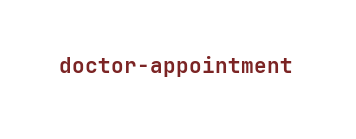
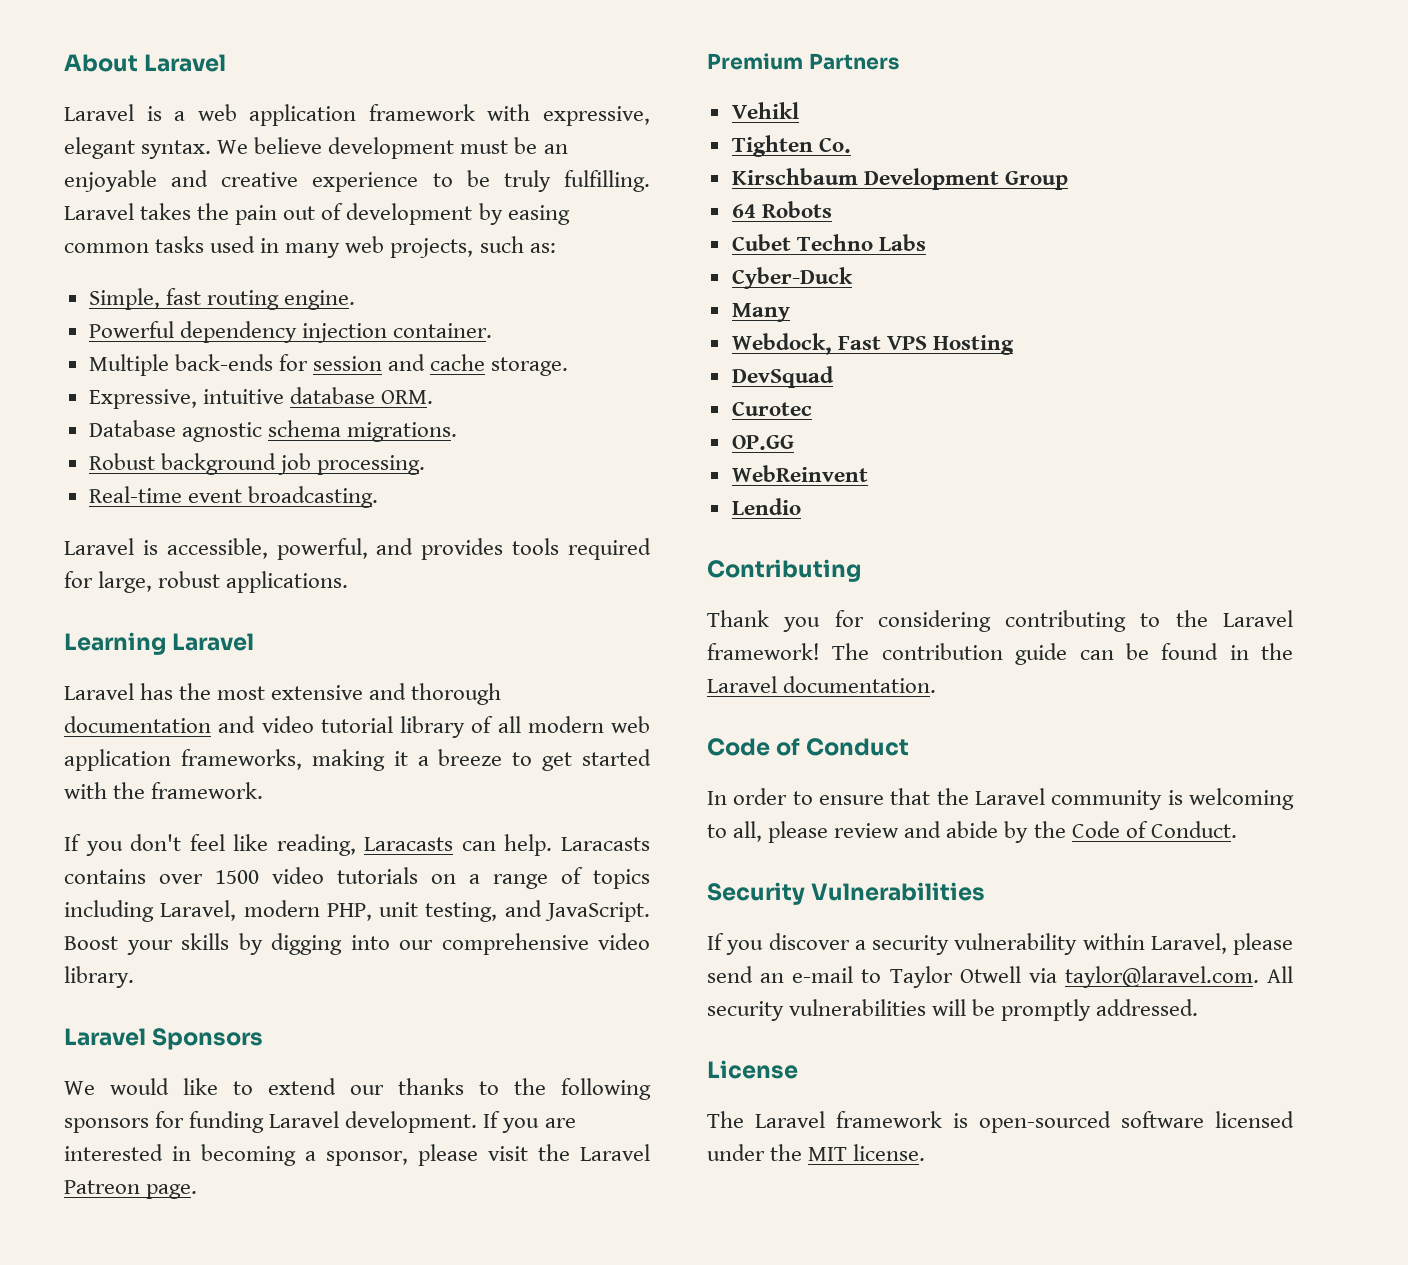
[59,56,293,77] doctor-appointment -> [64,54,227,72] [64,104,650,126] [64,137,568,159] [64,170,651,192] [64,203,570,225] [64,236,556,258] [88,288,355,310] [88,321,492,343] [88,354,569,376] [88,387,433,409] [88,420,457,442] [88,453,425,475] [88,486,378,508] [64,538,652,560] [64,571,349,593] [64,632,255,655] [64,683,502,705] [64,716,650,738] [64,749,651,771] [64,782,264,799] [64,834,650,856] [64,867,650,889] [64,900,650,922] [64,933,650,955] [64,966,134,988] [64,1028,264,1050] [64,1078,651,1100] [64,1111,576,1133] [64,1144,650,1166] [64,1180,198,1199] [707,53,899,70] [731,102,799,119] [731,135,851,157] [731,168,1068,190] [731,201,832,218] [731,234,926,251] [731,267,853,289] [731,303,790,322] [731,333,1014,355] [731,366,834,388] [731,401,812,416] [731,435,794,450] [731,465,868,482] [731,498,801,515] [707,559,861,582] [707,610,1293,632] [707,643,1293,665] [707,676,937,693] [707,738,910,756] [707,788,1294,810] [707,821,1237,843] [707,882,986,905] [707,933,1293,955] [707,966,1293,988] [707,999,1199,1021] [707,1060,798,1079] [707,1111,1294,1133] [707,1144,926,1161] About Laravel // Laravel is a web application framework with expressive, elegant syntax. We believe development must be an enjoyable and creative experience to be truly fulfilling. Laravel takes the pain out of development by easing common tasks used in many web projects, such as: // Simple, fast routing engine. // Powerful dependency injection container. // Multiple back-ends for session and cache storage. // Expressive, intuitive database ORM. // Database agnostic schema migrations. // Robust background job processing. // Real-time event broadcasting. // Laravel is accessible, powerful, and provides tools required for large, robust applications. // Learning Laravel // Laravel has the most extensive and thorough documentation and video tutorial library of all modern web application frameworks, making it a breeze to get started with the framework. // If you don't feel like reading, Laracasts can help. Laracasts contains over 1500 video tutorials on a range of topics including Laravel, modern PHP, unit testing, and JavaScript. Boost your skills by digging into our comprehensive video library. // Laravel Sponsors // We would like to extend our thanks to the following sponsors for funding Laravel development. If you are interested in becoming a sponsor, please visit the Laravel Patreon page. // Premium Partners // Vehikl // Tighten Co. // Kirschbaum Development Group // 64 Robots // Cubet Techno Labs // Cyber-Duck // Many // Webdock, Fast VPS Hosting // DevSquad // Curotec // OP.GG // WebReinvent // Lendio // Contributing // Thank you for considering contributing to the Laravel framework! The contribution guide can be found in the Laravel documentation. // Code of Conduct // In order to ensure that the Laravel community is welcoming to all, please review and abide by the Code of Conduct. // Security Vulnerabilities // If you discover a security vulnerability within Laravel, please send an e-mail to Taylor Otwell via taylor@laravel.com. All security vulnerabilities will be promptly addressed. // License // The Laravel framework is open-sourced software licensed under the MIT license.

